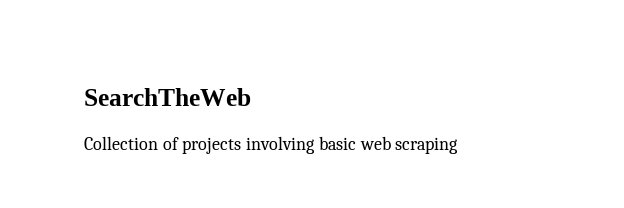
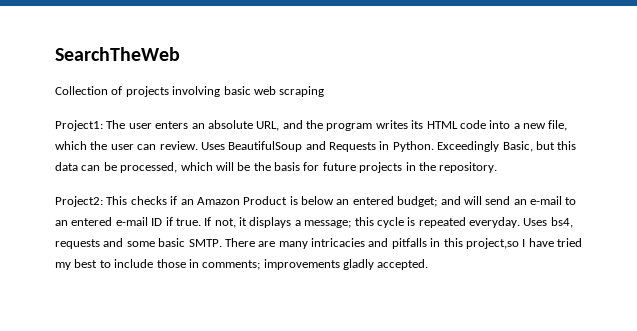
(459, 145) none -> [55,120,568,131] [55,141,577,152] [55,162,498,173] [55,196,577,207] [55,217,573,228] [55,238,582,249] [55,259,429,270] // Project1: The user enters an absolute URL, and the program writes its HTML code into a new file, which the user can review. Uses BeautifulSoup and Requests in Python. Exceedingly Basic, but this data can be processed, which will be the basis for future projects in the repository. // Project2: This checks if an Amazon Product is below an entered budget; and will send an e-mail to an entered e-mail ID if true. If not, it displays a message; this cycle is repeated everyday. Uses bs4, requests and some basic SMTP. There are many intricacies and pitfalls in this project,so I have tried my best to include those in comments; improvements gladly accepted.

